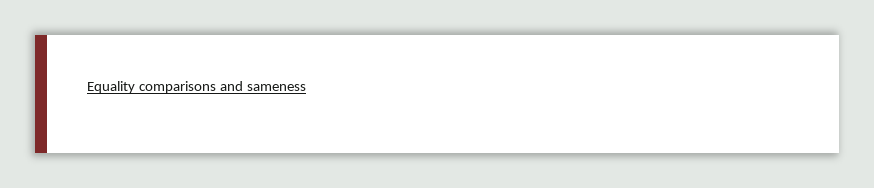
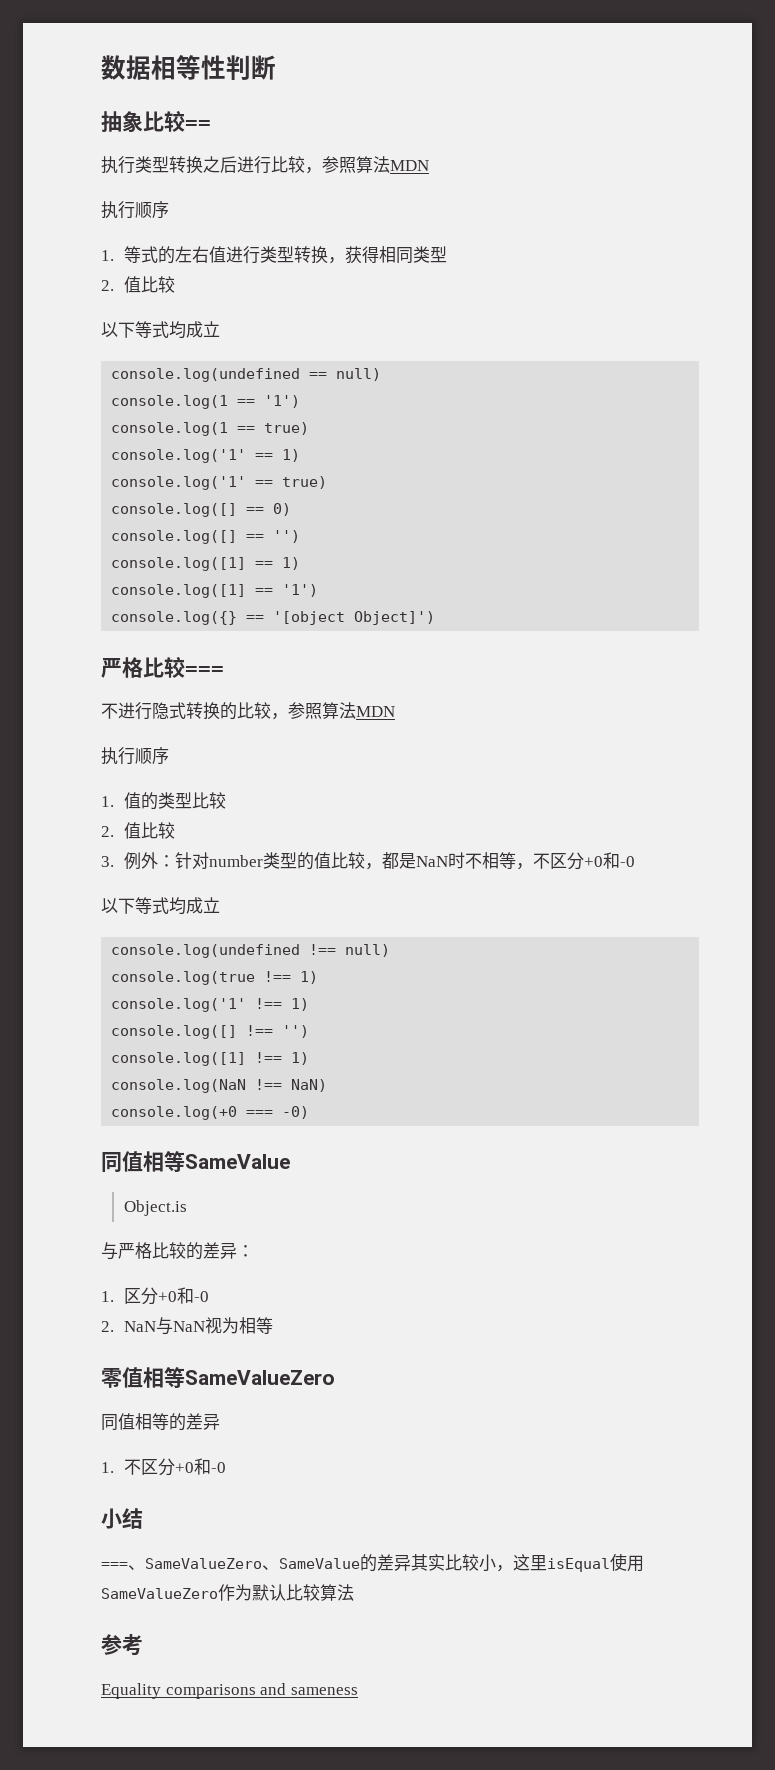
(87, 87) none -> [101,55,276,80] [101,110,211,132] [101,156,429,174] [101,201,169,219] [101,246,447,264] [101,276,175,293] [101,321,220,339] [111,368,382,382] [111,395,301,409] [111,422,310,436] [111,449,301,463] [111,476,328,490] [111,503,292,517] [111,530,301,544] [111,557,301,571] [111,584,319,598] [111,611,436,625] [101,656,224,678] [101,702,395,720] [101,747,169,765] [101,792,226,810] [101,822,175,839] [101,852,635,870] [101,897,220,915] [111,944,391,958] [111,971,319,985] [111,998,310,1012] [111,1025,310,1039] [111,1052,310,1066] [111,1079,328,1093] [111,1106,310,1120] [101,1151,290,1173] [123,1200,187,1216] [101,1242,254,1260] [101,1287,209,1305] [101,1317,273,1335] [101,1367,335,1388] [101,1413,220,1431] [101,1458,226,1476] [101,1508,143,1529] [101,1553,644,1572] [101,1584,354,1601] [101,1634,143,1656] 数据相等性判断 // 抽象比较== // 执行类型转换之后进行比较，参照算法MDN // 执行顺序 // 1.等式的左右值进行类型转换，获得相同类型 // 2.值比较 // 以下等式均成立 // console.log(undefined == null) // console.log(1 == '1') // console.log(1 == true) // console.log('1' == 1) // console.log('1' == true) // console.log([] == 0) // console.log([] == '') // console.log([1] == 1) // console.log([1] == '1') // console.log({} == '[object Object]') // 严格比较=== // 不进行隐式转换的比较，参照算法MDN // 执行顺序 // 1.值的类型比较 // 2.值比较 // 3.例外：针对number类型的值比较，都是NaN时不相等，不区分+0和-0 // 以下等式均成立 // console.log(undefined !== null) // console.log(true !== 1) // console.log('1' !== 1) // console.log([] !== '') // console.log([1] !== 1) // console.log(NaN !== NaN) // console.log(+0 === -0) // 同值相等SameValue // Object.is // 与严格比较的差异： // 1.区分+0和-0 // 2. NaN与NaN视为相等 // 零值相等SameValueZero // 同值相等的差异 // 1.不区分+0和-0 // 小结 // ===、SameValueZero、SameValue的差异其实比较小，这里isEqual使用SameValueZero作为默认比较算法 // 参考 //

